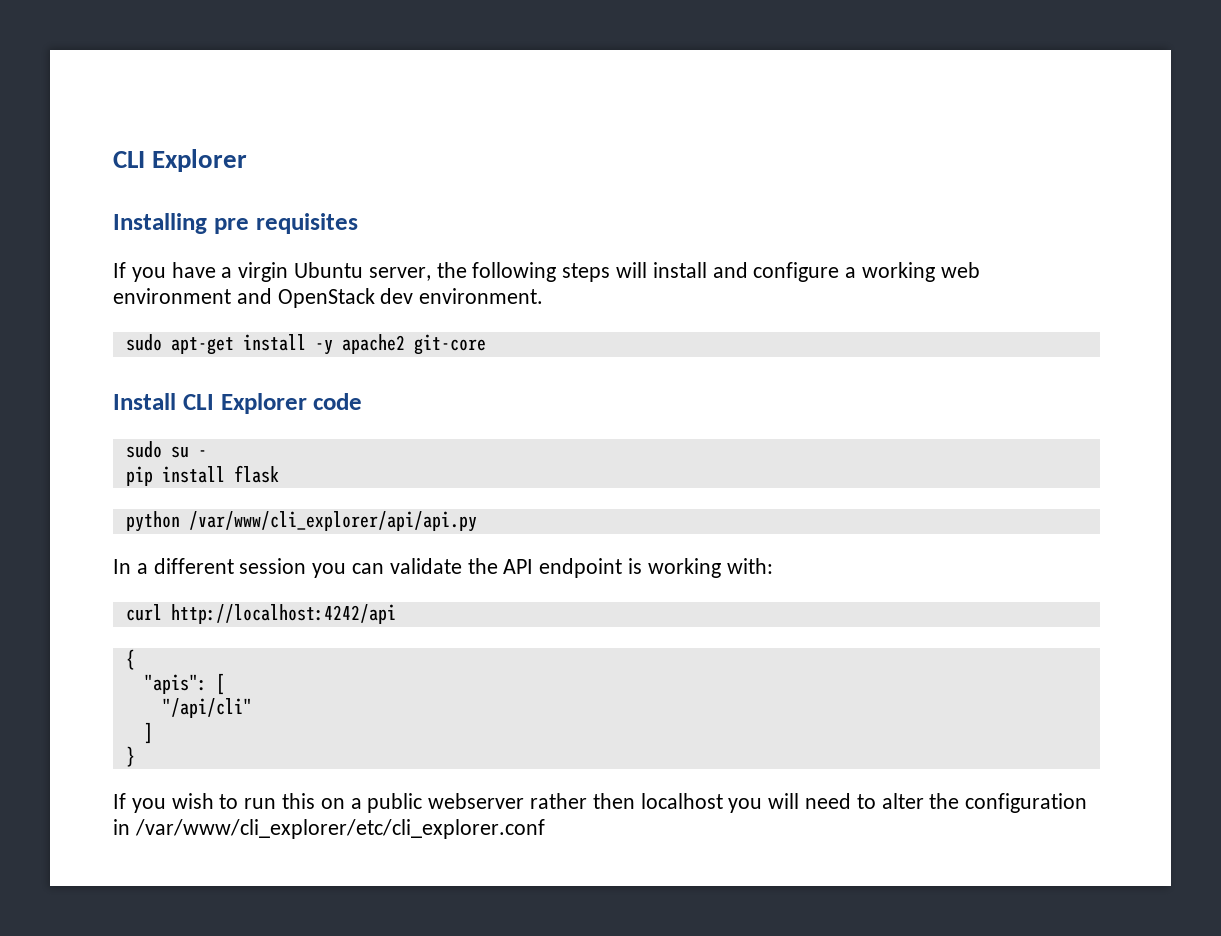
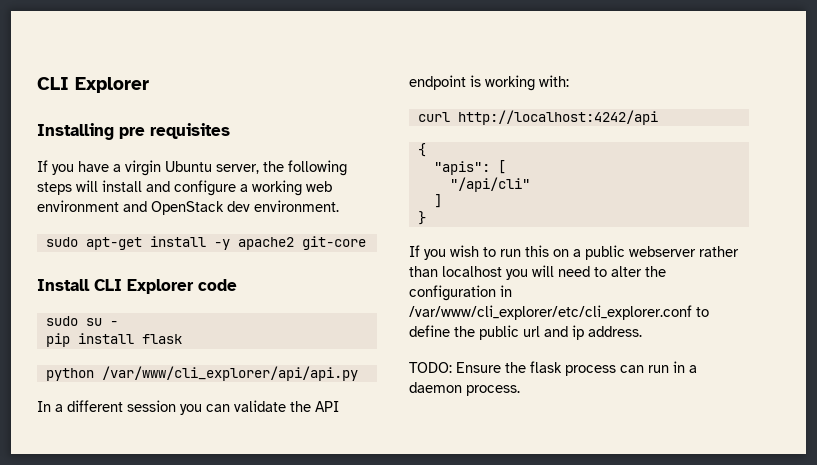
[592,793,635,809] then -> [409,266,438,277] than
(545, 829) none -> [696,307,709,317] [409,325,642,340] [409,361,697,376] [409,382,520,396] to define the public url and ip address. // TODO: Ensure the flask process can run in a daemon process.

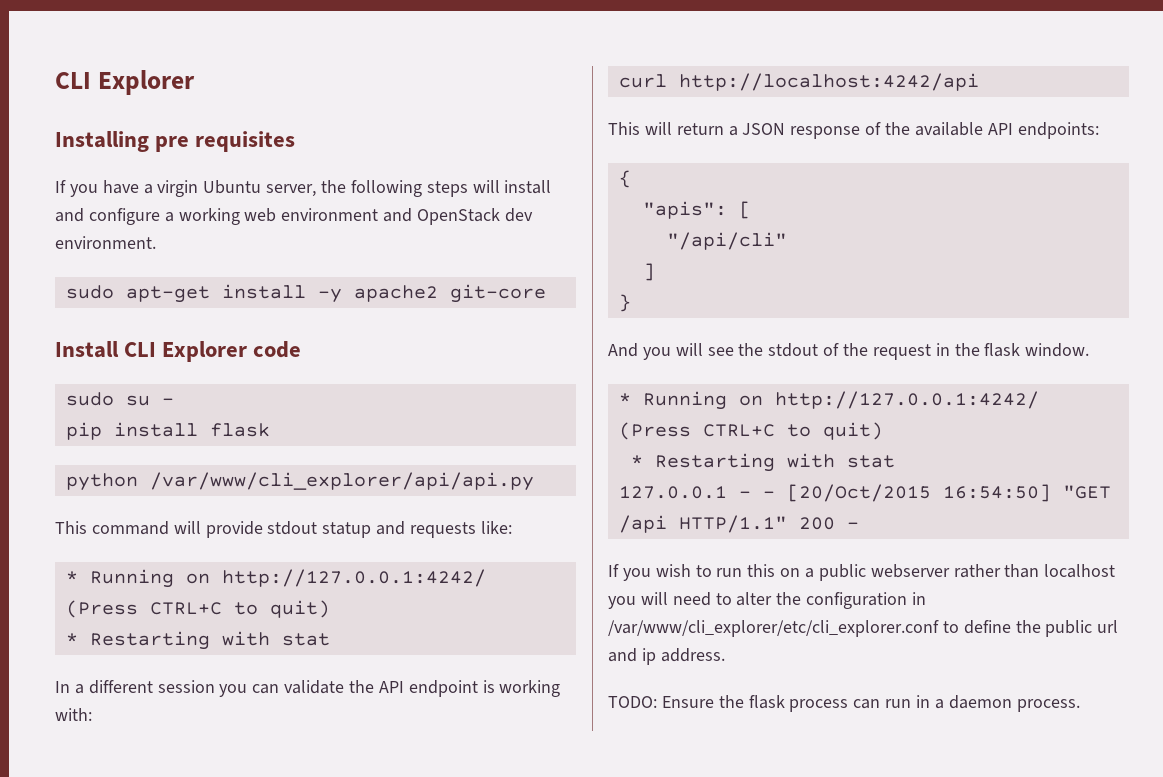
(358, 373) none -> [55,521,512,538] [65,569,486,588] [65,600,330,618] [65,631,330,650] // This command will provide stdout statup and requests like: // * Running on http://127.0.0.1:4242/ (Press CTRL+C to quit) // * Restarting with stat
(658, 117) none -> [608,122,1099,139] // This will return a JSON response of the available API endpoints:
(426, 218) none -> [608,343,1090,360] [618,391,1039,410] [618,422,883,440] [630,453,895,472] [618,484,1111,502] [618,515,859,533] // And you will see the stdout of the request in the flask window. // * Running on http://127.0.0.1:4242/ (Press CTRL+C to quit) // * Restarting with stat // 127.0.0.1 - - [20/Oct/2015 16:54:50] "GET /api HTTP/1.1" 200 -

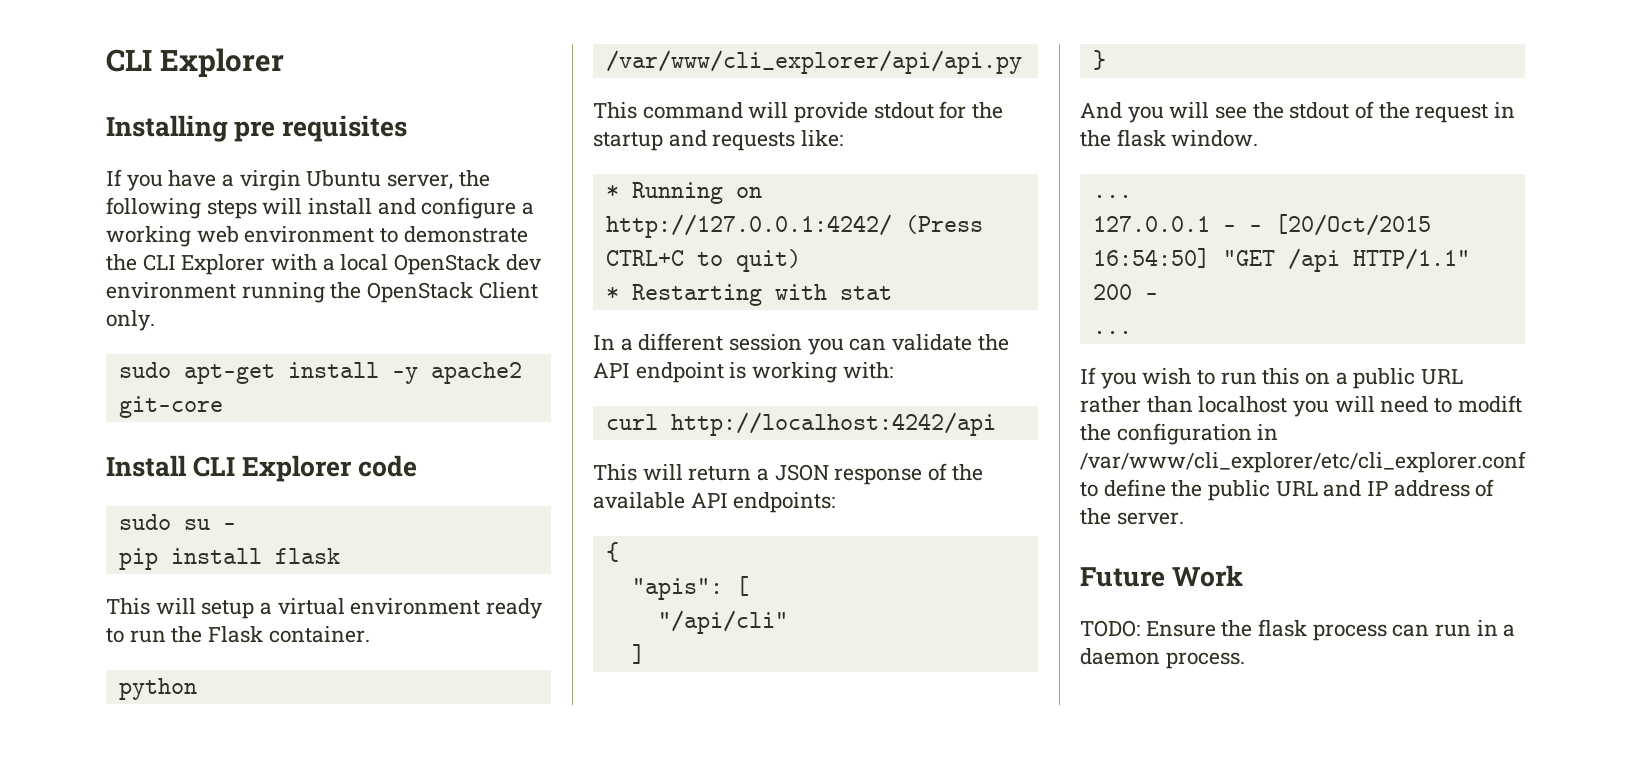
[383,208,533,225] [55,236,156,249] and OpenStack dev environment. -> [380,226,528,243] [106,254,542,275] [106,282,538,303] [106,310,155,331] to demonstrate the CLI Explorer with a local OpenStack dev environment running the OpenStack Client only.
(270, 430) none -> [106,598,544,619] [106,626,370,643] // This will setup a virtual environment ready to run the Flask container.
[322,522,372,538] statup -> [939,101,1004,119] [593,132,663,151] for the startup
[618,391,1039,410] [618,422,883,440] [630,453,895,472] * Running on http://127.0.0.1:4242/ (Press CTRL+C to quit) // * Restarting with stat -> [1092,195,1132,198] ...
(859, 525) none -> [1092,331,1132,334] // ...
[870,564,950,578] webserver -> [1421,369,1464,385] URL
[736,592,773,606] alter -> [1457,395,1522,413] modift
[1097,620,1119,633] [608,648,725,665] url and ip address. -> [1275,479,1495,497] [1080,508,1184,525] [1080,565,1244,587] URL and IP address of the server. // Future Work

